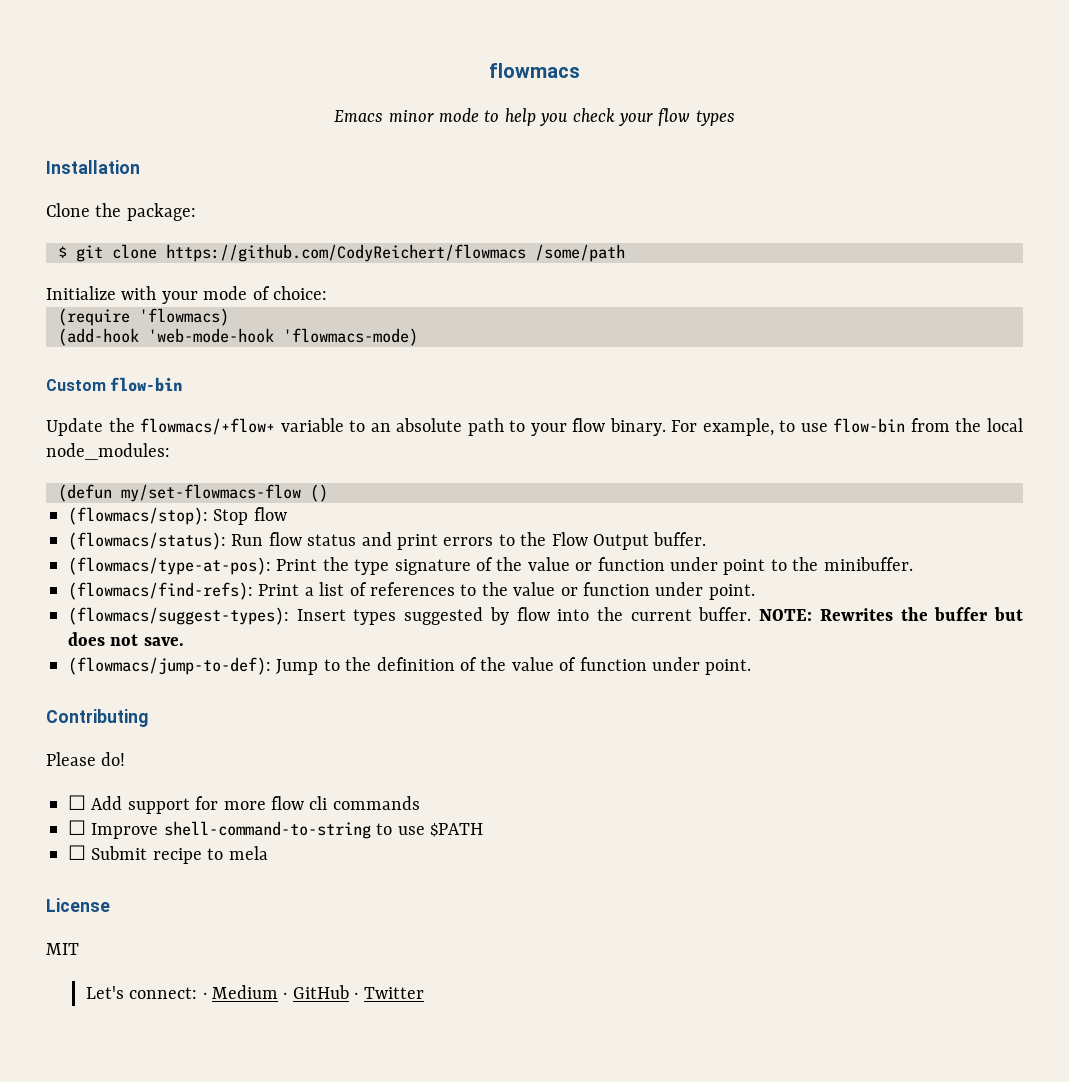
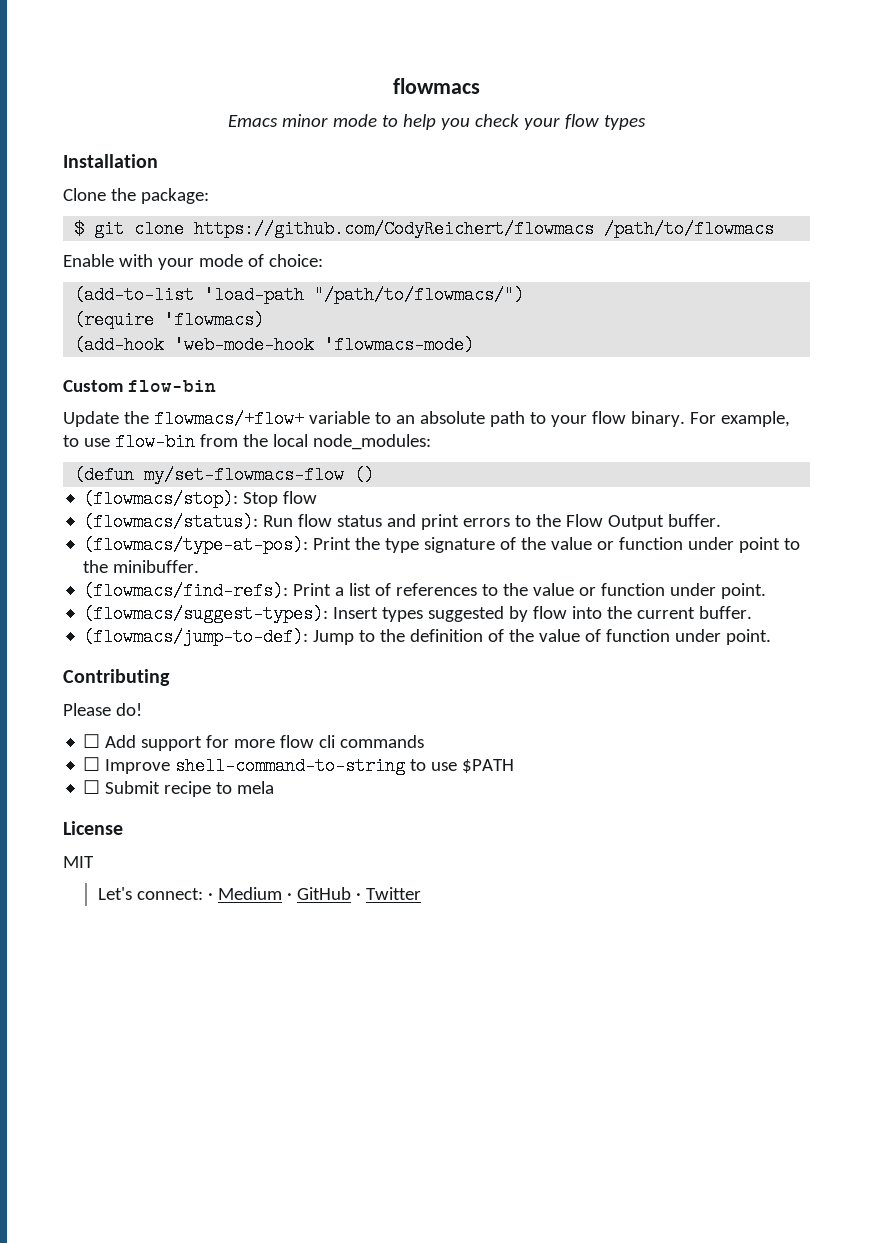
[535,244,625,262] [46,286,116,300] /some/path // Initialize -> [604,220,775,238] [63,254,114,267] /path/to/flowmacs // Enable
(327, 293) none -> [74,286,525,304] // (add-to-list 'load-path "/path/to/flowmacs/")
[759,607,1023,621] [68,632,184,646] NOTE: Rewrites the buffer but does not save. -> (753, 612) none

